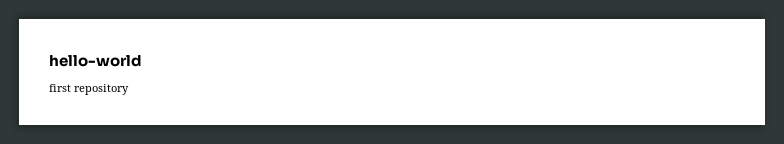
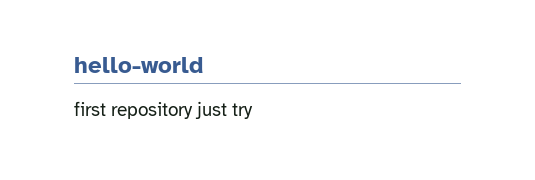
(129, 89) none -> [195,101,254,119] just try

